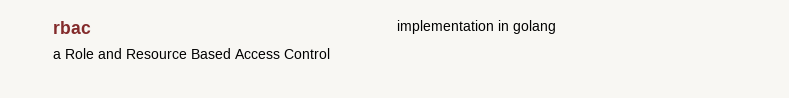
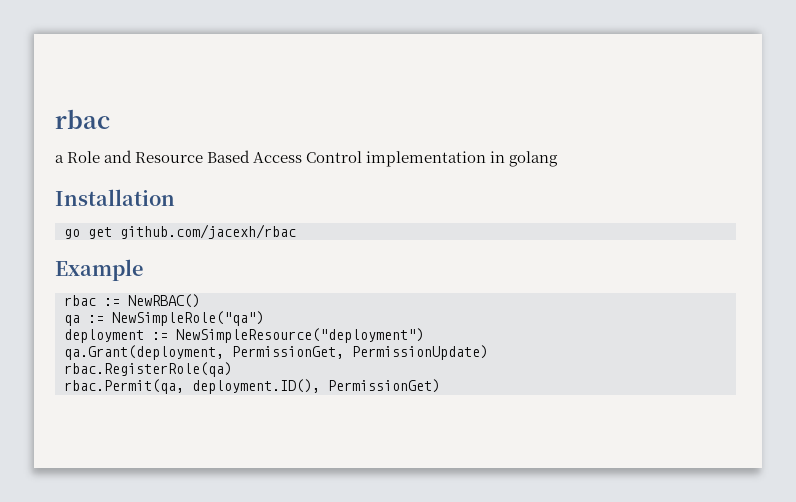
(556, 27) none -> [55,189,175,206] [64,224,296,239] [55,259,143,281] [64,294,200,308] [64,311,264,326] [64,328,424,343] [64,345,488,360] [64,362,232,377] [64,379,440,394] // Installation // go get github.com/jacexh/rbac // Example // rbac := NewRBAC() // qa := NewSimpleRole("qa") // deployment := NewSimpleResource("deployment") // qa.Grant(deployment, PermissionGet, PermissionUpdate) // rbac.RegisterRole(qa) // rbac.Permit(qa, deployment.ID(), PermissionGet)

